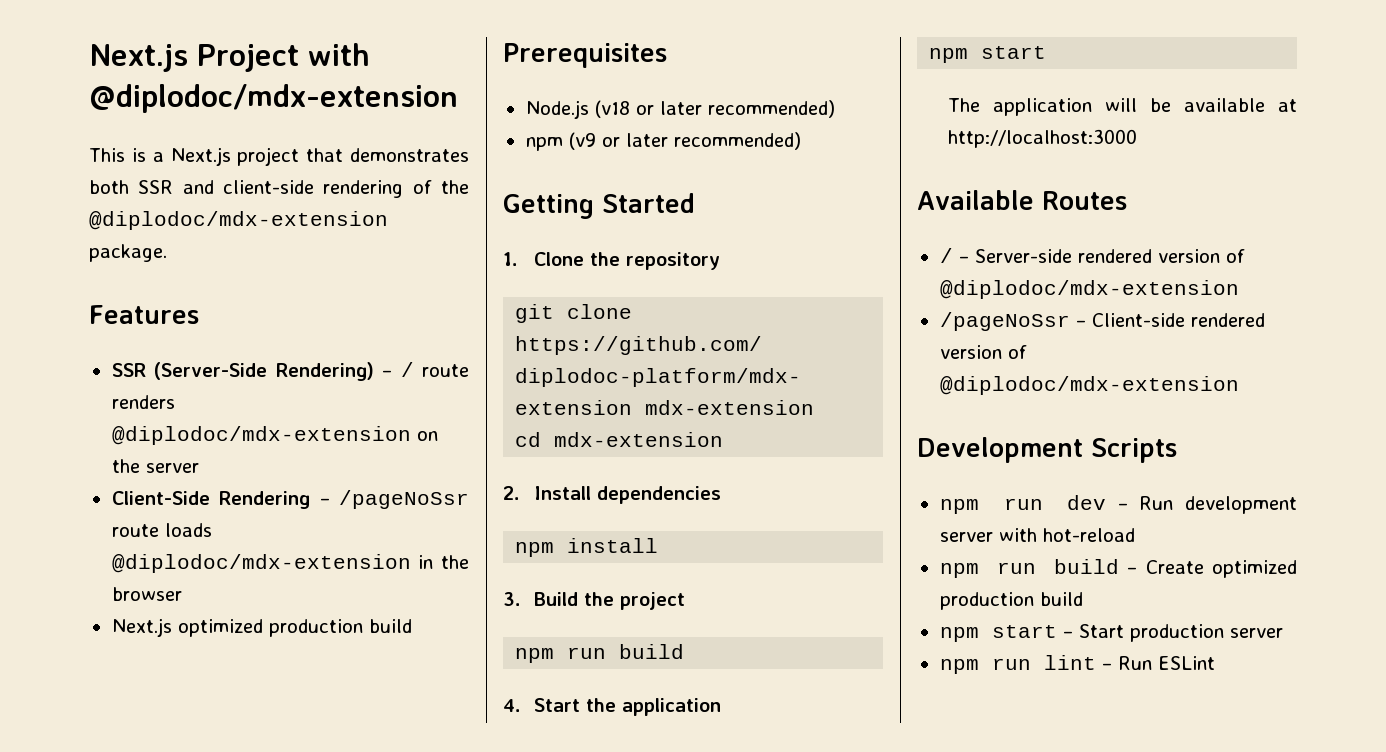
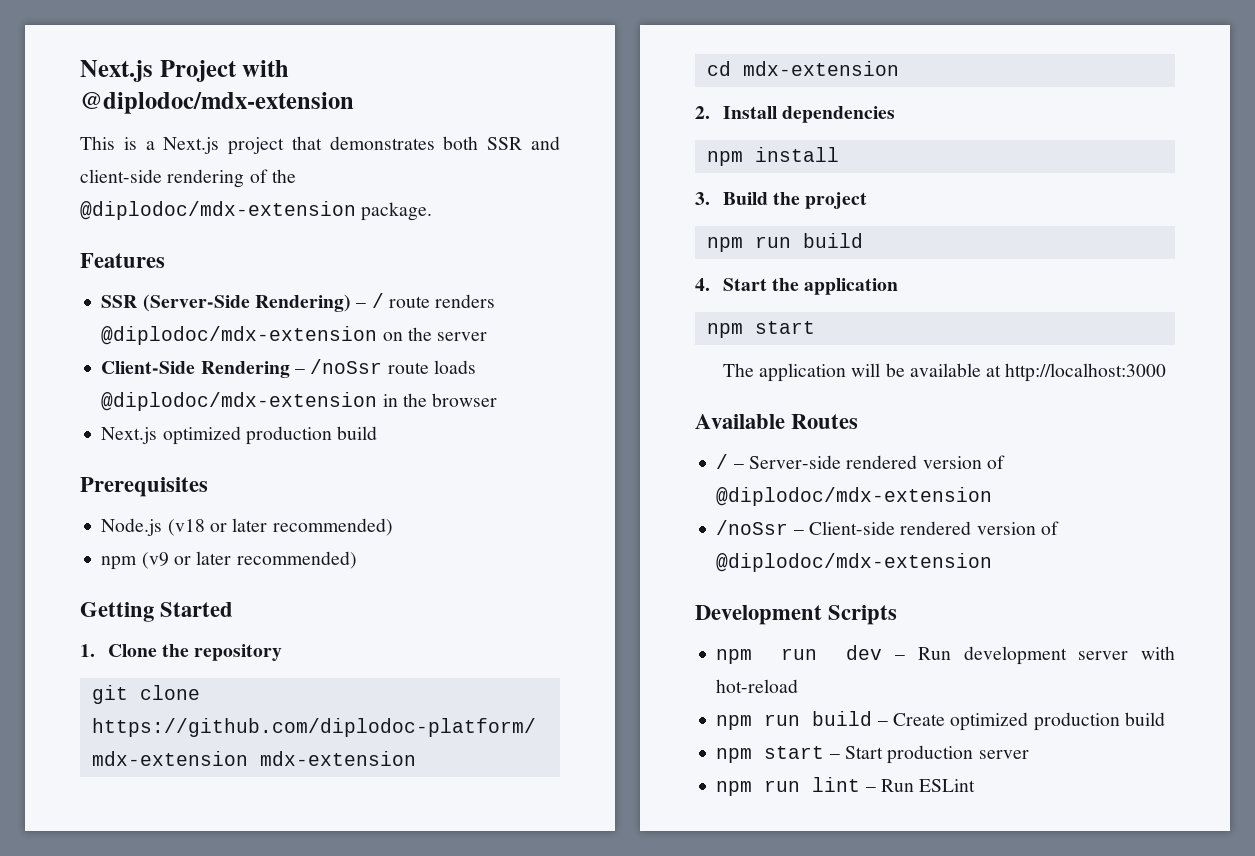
[339,490,469,509] /pageNoSsr -> [310,359,383,374] /noSsr
[939,312,1070,331] /pageNoSsr -> [716,520,789,535] /noSsr

